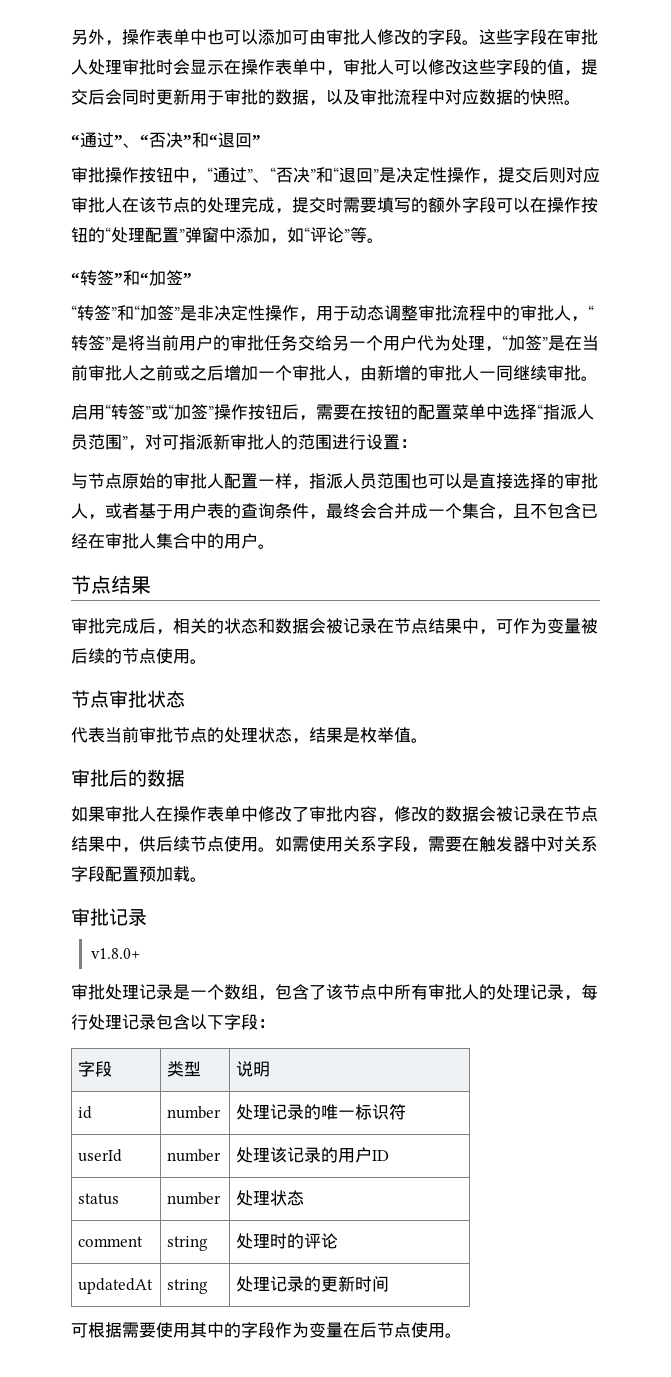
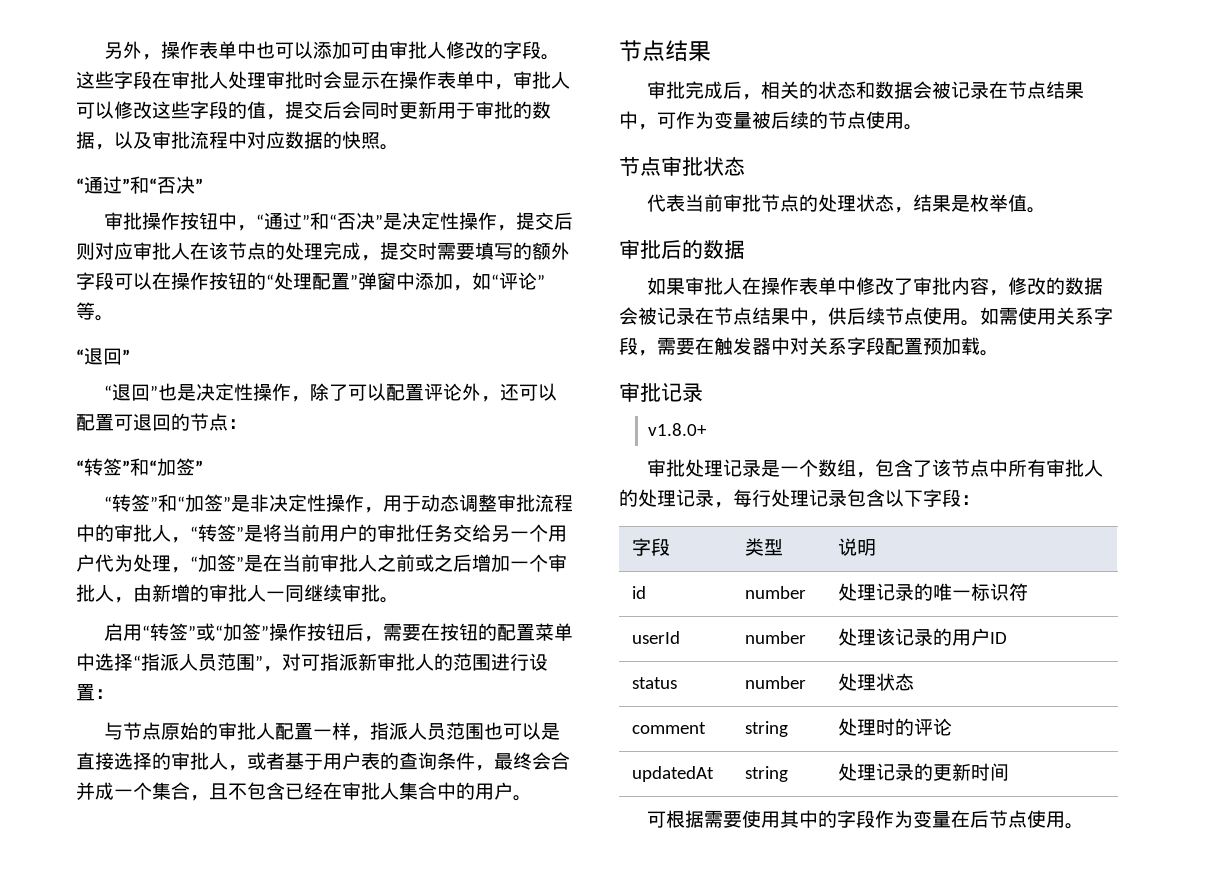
[123,132,261,148] 、“否决”和“退回” -> [130,176,203,194] 和“否决”
[253,167,379,183] 、“否决”和“退回” -> [309,212,383,230] 和“否决”
(384, 240) none -> [76,348,130,365] [103,383,557,402] [76,413,247,431] // “退回” // “退回”也是决定性操作，除了可以配置评论外，还可以配置可退回的节点：

